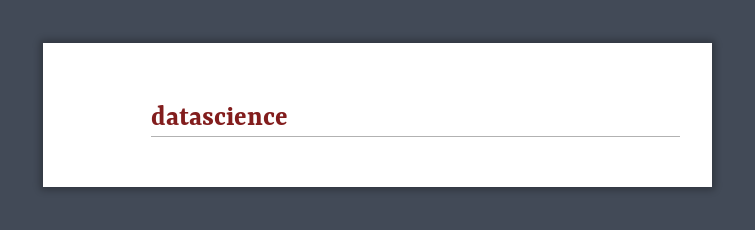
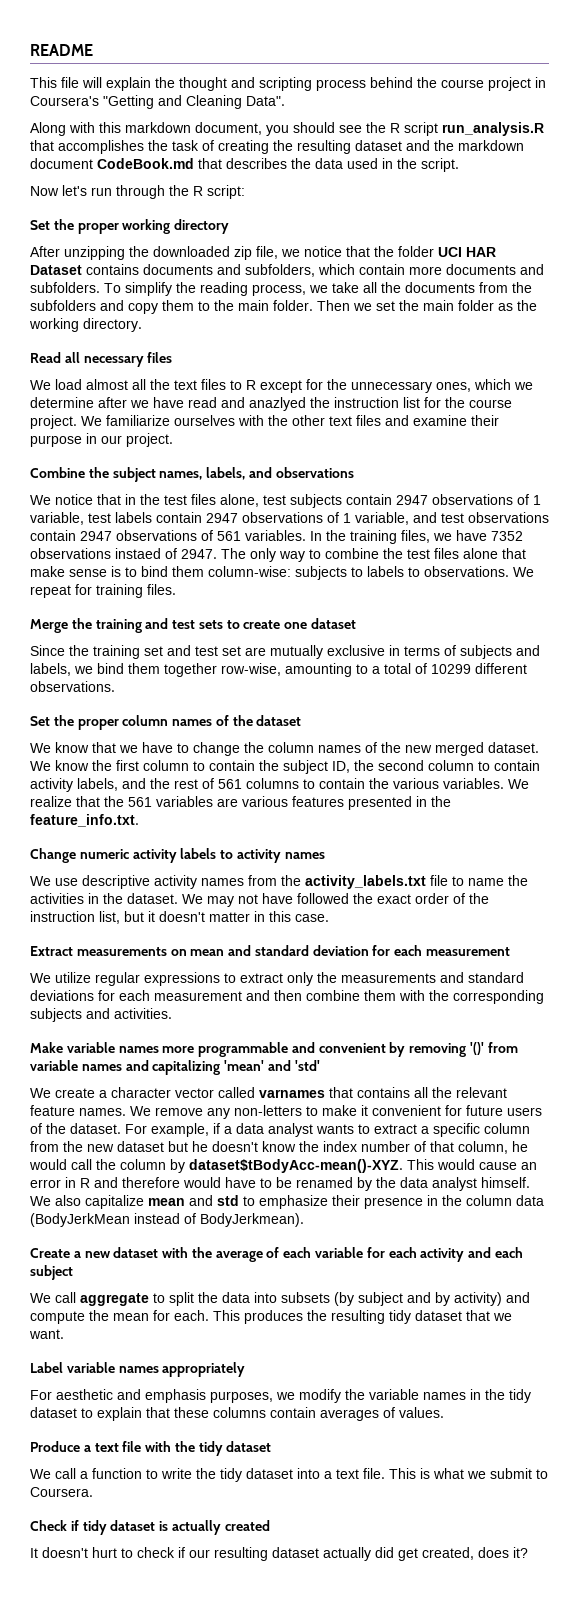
[151,105,288,125] datascience -> [30,44,93,56] [30,77,546,91] [30,95,285,109] [30,122,544,136] [30,140,524,154] [30,158,459,172] [30,185,245,199] [30,219,230,234] [30,246,496,260] [30,264,544,277] [30,282,532,296] [30,300,537,314] [29,318,142,332] [30,352,173,367] [30,379,533,393] [30,397,512,411] [30,415,499,429] [30,433,173,447] [30,467,354,482] [30,494,541,508] [30,512,549,525] [30,530,523,544] [30,548,526,562] [30,566,534,580] [30,584,176,598] [30,618,357,633] [30,645,540,659] [30,663,527,677] [30,681,115,692] [30,715,302,730] [30,742,539,756] [30,760,540,774] [30,778,529,792] [30,796,451,810] [30,814,139,827] [30,848,325,863] [30,875,528,889] [30,893,489,907] [30,911,329,924] [30,945,511,956] [30,972,524,986] [30,990,544,1004] [30,1008,172,1022] [30,1042,518,1057] [30,1060,320,1075] [30,1087,507,1098] [30,1105,542,1119] [30,1123,530,1137] [30,1141,528,1154] [29,1159,537,1173] [30,1177,530,1191] [30,1195,544,1209] [30,1213,304,1227] [30,1247,523,1262] [30,1265,73,1280] [30,1292,530,1306] [30,1310,512,1324] [29,1329,64,1339] [30,1362,246,1377] [30,1389,531,1403] [30,1407,444,1421] [30,1441,272,1456] [30,1468,548,1482] [30,1487,93,1497] [30,1520,270,1535] [30,1547,528,1561] README // This file will explain the thought and scripting process behind the course project in Coursera's "Getting and Cleaning Data". // Along with this markdown document, you should see the R script run_analysis.R that accomplishes the task of creating the resulting dataset and the markdown document CodeBook.md that describes the data used in the script. // Now let's run through the R script: // Set the proper working directory // After unzipping the downloaded zip file, we notice that the folder UCI HAR Dataset contains documents and subfolders, which contain more documents and subfolders. To simplify the reading process, we take all the documents from the subfolders and copy them to the main folder. Then we set the main folder as the working directory. // Read all necessary files // We load almost all the text files to R except for the unnecessary ones, which we determine after we have read and anazlyed the instruction list for the course project. We familiarize ourselves with the other text files and examine their purpose in our project. // Combine the subject names, labels, and observations // We notice that in the test files alone, test subjects contain 2947 observations of 1 variable, test labels contain 2947 observations of 1 variable, and test observations contain 2947 observations of 561 variables. In the training files, we have 7352 observations instaed of 2947. The only way to combine the test files alone that make sense is to bind them column-wise: subjects to labels to observations. We repeat for training files. // Merge the training and test sets to create one dataset // Since the training set and test set are mutually exclusive in terms of subjects and labels, we bind them together row-wise, amounting to a total of 10299 different observations. // Set the proper column names of the dataset // We know that we have to change the column names of the new merged dataset. We know the first column to contain the subject ID, the second column to contain activity labels, and the rest of 561 columns to contain the various variables. We realize that the 561 variables are various features presented in the feature_info.txt. // Change numeric activity labels to activity names // We use descriptive activity names from the activity_labels.txt file to name the activities in the dataset. We may not have followed the exact order of the instruction list, but it doesn't matter in this case. // Extract measurements on mean and standard deviation for each measurement // We utilize regular expressions to extract only the measurements and standard deviations for each measurement and then combine them with the corresponding subjects and activities. // Make variable names more programmable and convenient by removing '()' from variable names and capitalizing 'mean' and 'std' // We create a character vector called varnames that contains all the relevant feature names. We remove any non-letters to make it convenient for future users of the dataset. For example, if a data analyst wants to extract a specific column from the new dataset but he doesn't know the index number of that column, he would call the column by dataset$tBodyAcc-mean()-XYZ. This would cause an error in R and therefore would have to be renamed by the data analyst himself. We also capitalize mean and std to emphasize their presence in the column data (BodyJerkMean instead of BodyJerkmean). // Create a new dataset with the average of each variable for each activity and each subject // We call aggregate to split the data into subsets (by subject and by activity) and compute the mean for each. This produces the resulting tidy dataset that we want. // Label variable names appropriately // For aesthetic and emphasis purposes, we modify the variable names in the tidy dataset to explain that these columns contain averages of values. // Produce a text file with the tidy dataset // We call a function to write the tidy dataset into a text file. This is what we submit to Coursera. // Check if tidy dataset is actually created // It doesn't hurt to check if our resulting dataset actually did get created, does it?

